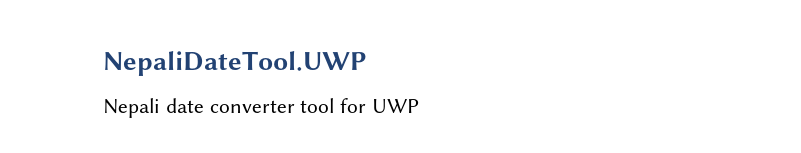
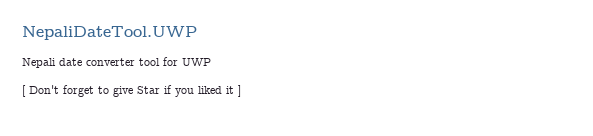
(420, 106) none -> [22,85,241,97] // [ Don't forget to give Star if you liked it ]

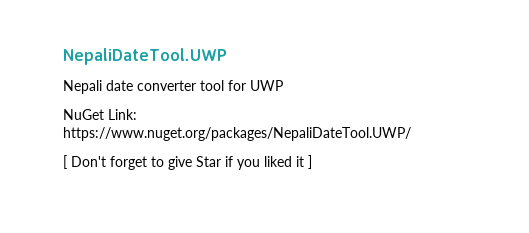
(211, 62) none -> [63,109,137,120] [63,127,411,141] // NuGet Link: https://www.nuget.org/packages/NepaliDateTool.UWP/

